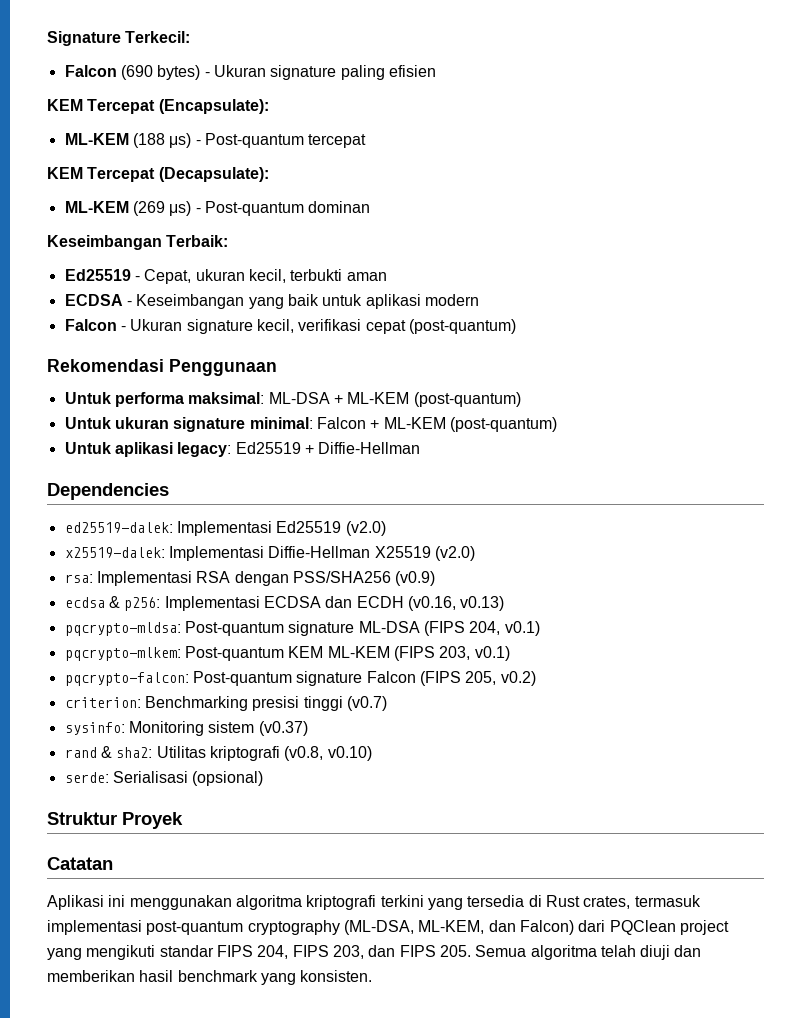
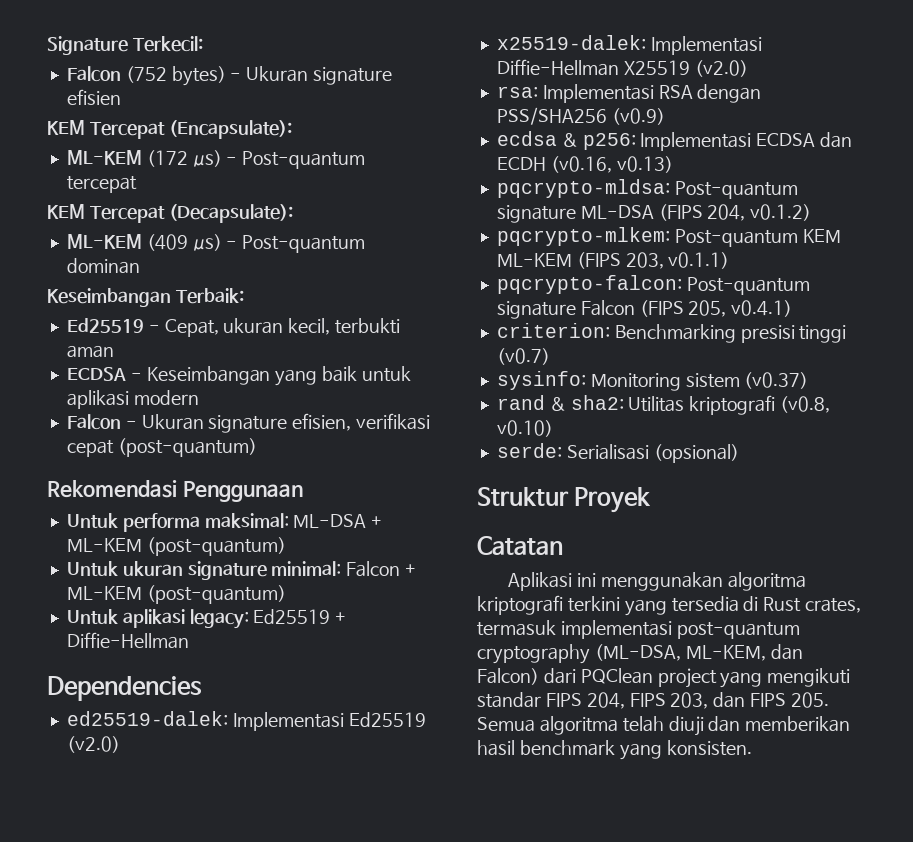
[120,65,153,80] (690 -> [125,66,167,83] (752
[340,65,385,80] paling -> (393, 76) none
[132,133,165,148] (188 -> [146,150,188,167] (172
[132,201,165,216] (269 -> [146,234,188,251] (409
[256,319,294,333] kecil, -> [292,413,352,431] efisien,
[504,621,540,636] v0.1) -> [750,204,812,221] v0.1.2)
[474,646,510,661] v0.1) -> [668,252,730,269] v0.1.1)
[500,671,536,686] v0.2) -> [731,300,793,317] v0.4.1)

